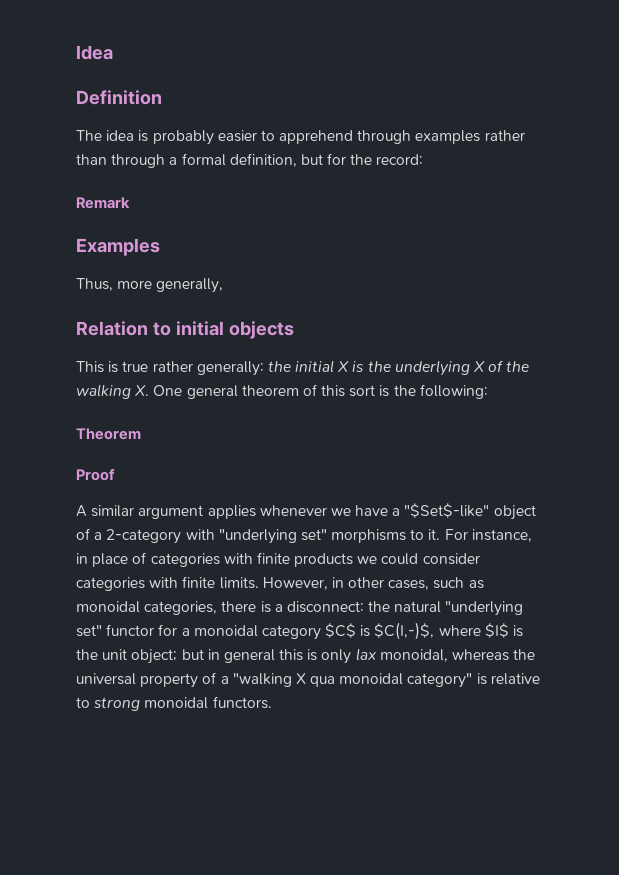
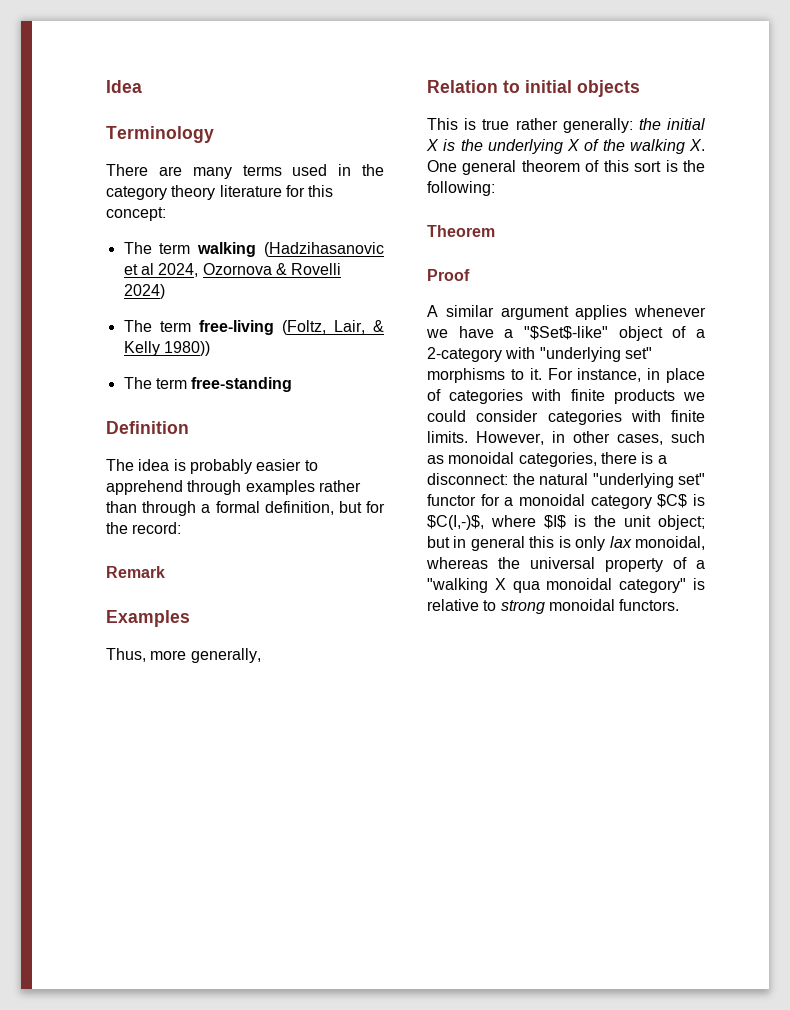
(113, 52) none -> [106,126,214,143] [106,164,384,179] [106,185,334,200] [106,207,166,221] [123,242,384,257] [123,263,342,277] [123,284,165,299] [123,320,384,335] [123,341,210,356] [123,377,293,392] // Terminology // There are many terms used in the category theory literature for this concept: // The term walking (Hadzihasanovic et al 2024, Ozornova & Rovelli 2024) // The term free-living (Foltz, Lair, & Kelly 1980)) // The term free-standing

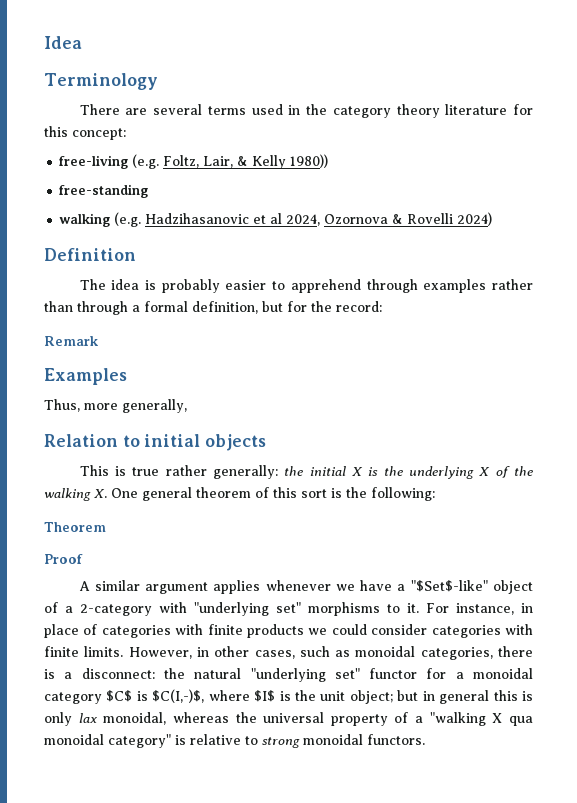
[192,167,232,179] many -> [153,104,203,115] several
[123,242,384,257] The term walking (Hadzihasanovic -> [59,154,329,169] [59,184,149,198] [59,212,250,227] free-living (e.g. Foltz, Lair, & Kelly 1980)) // free-standing // walking (e.g. Hadzihasanovic
[123,320,384,335] [123,341,210,356] [123,377,293,392] // The term free-living (Foltz, Lair, & Kelly 1980)) // The term free-standing -> (493, 219) none

